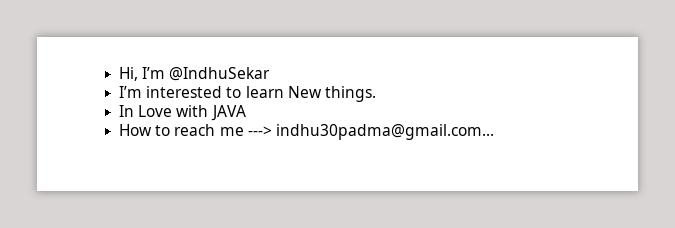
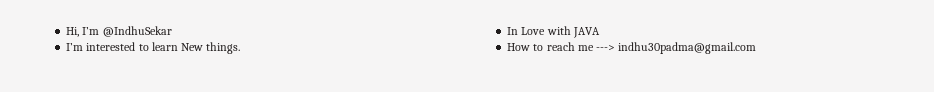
[275,124,494,140] indhu30padma@gmail.com... -> [618,42,757,54] indhu30padma@gmail.com

